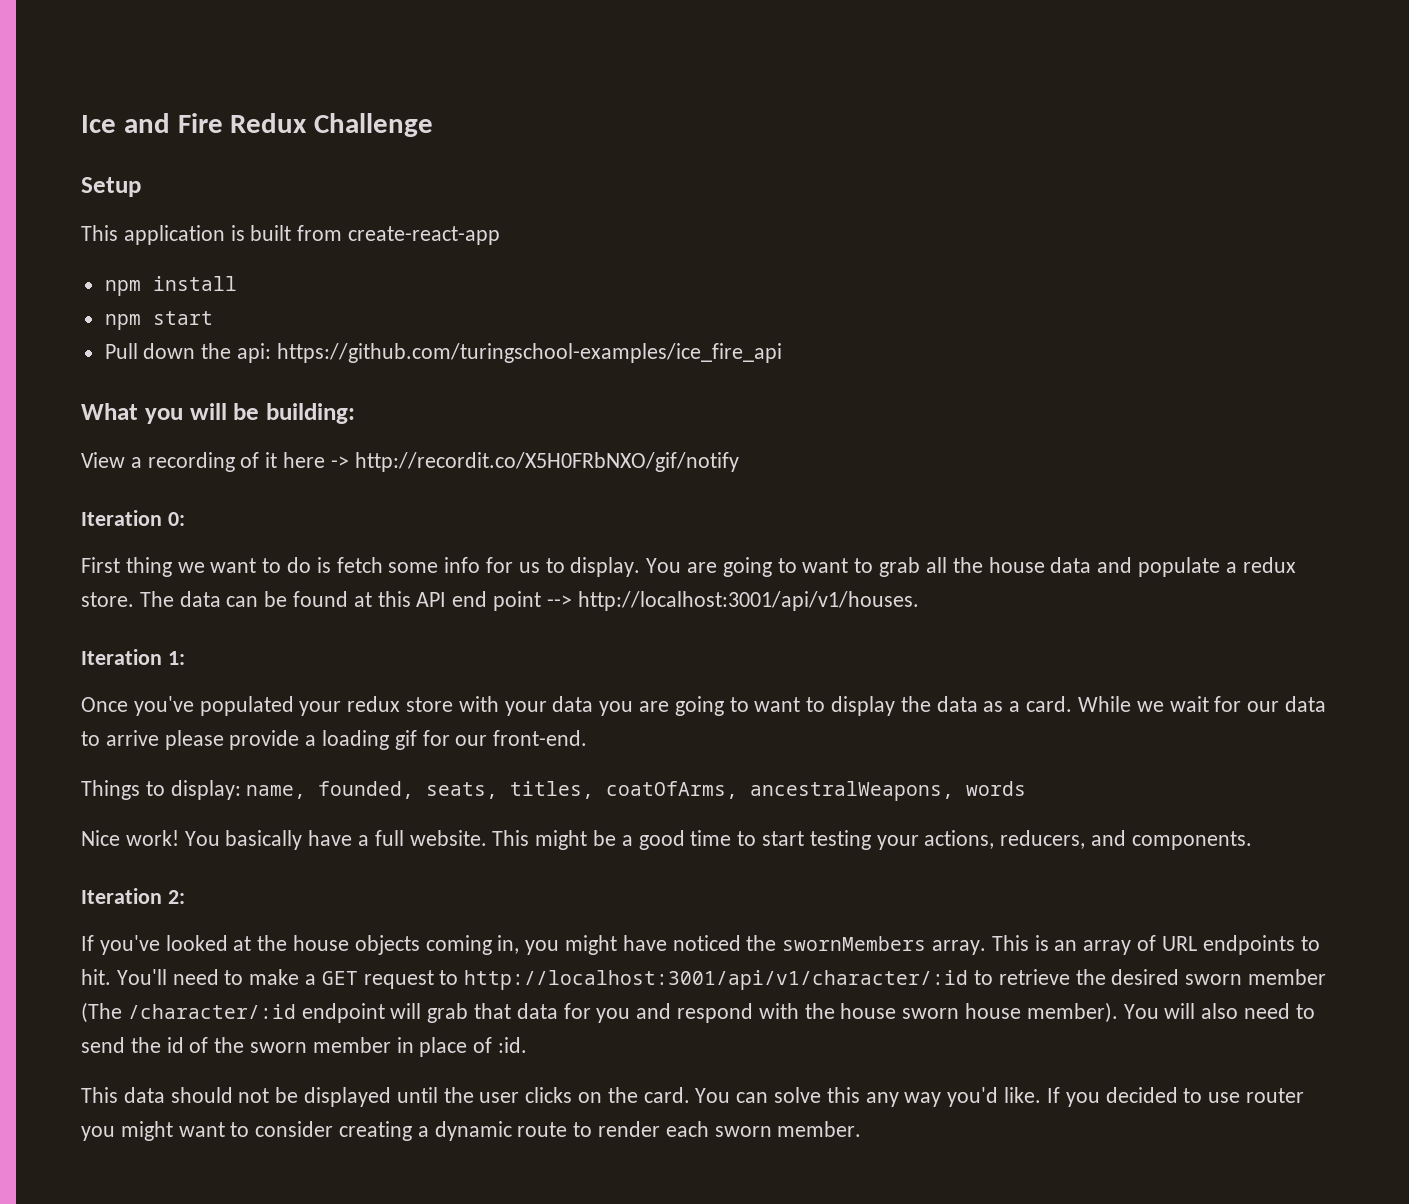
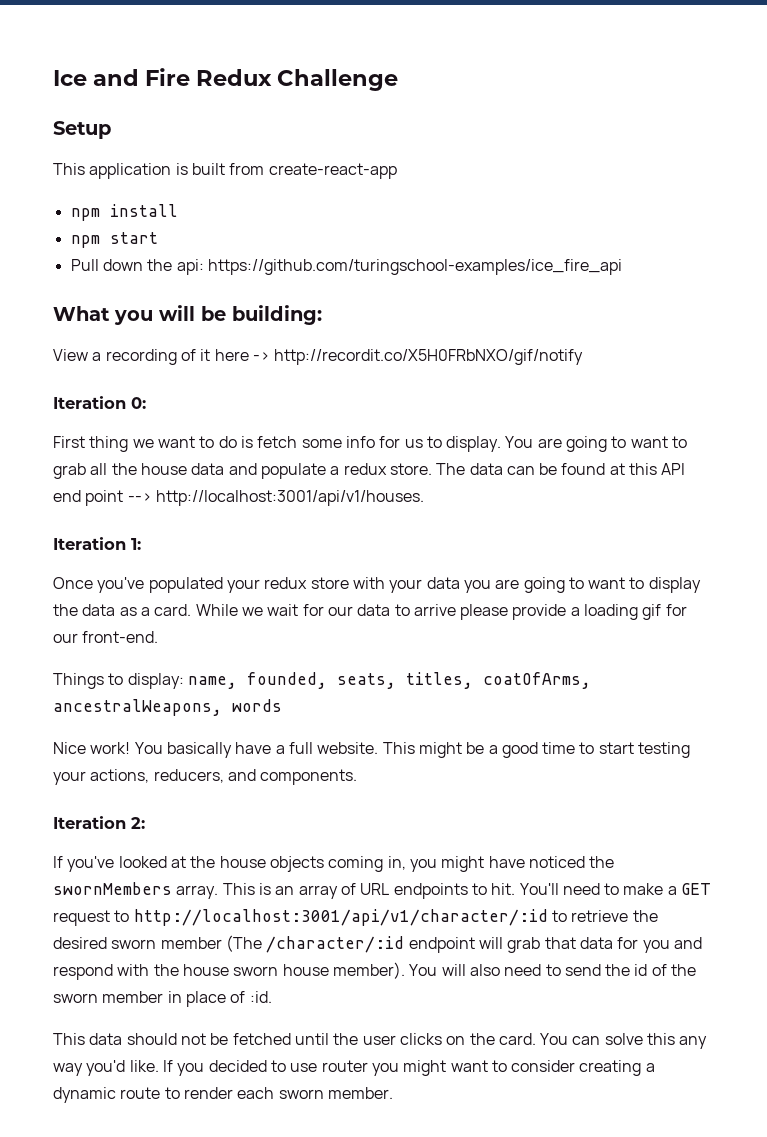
[304,1087,392,1107] displayed -> [232,1033,291,1045] fetched

